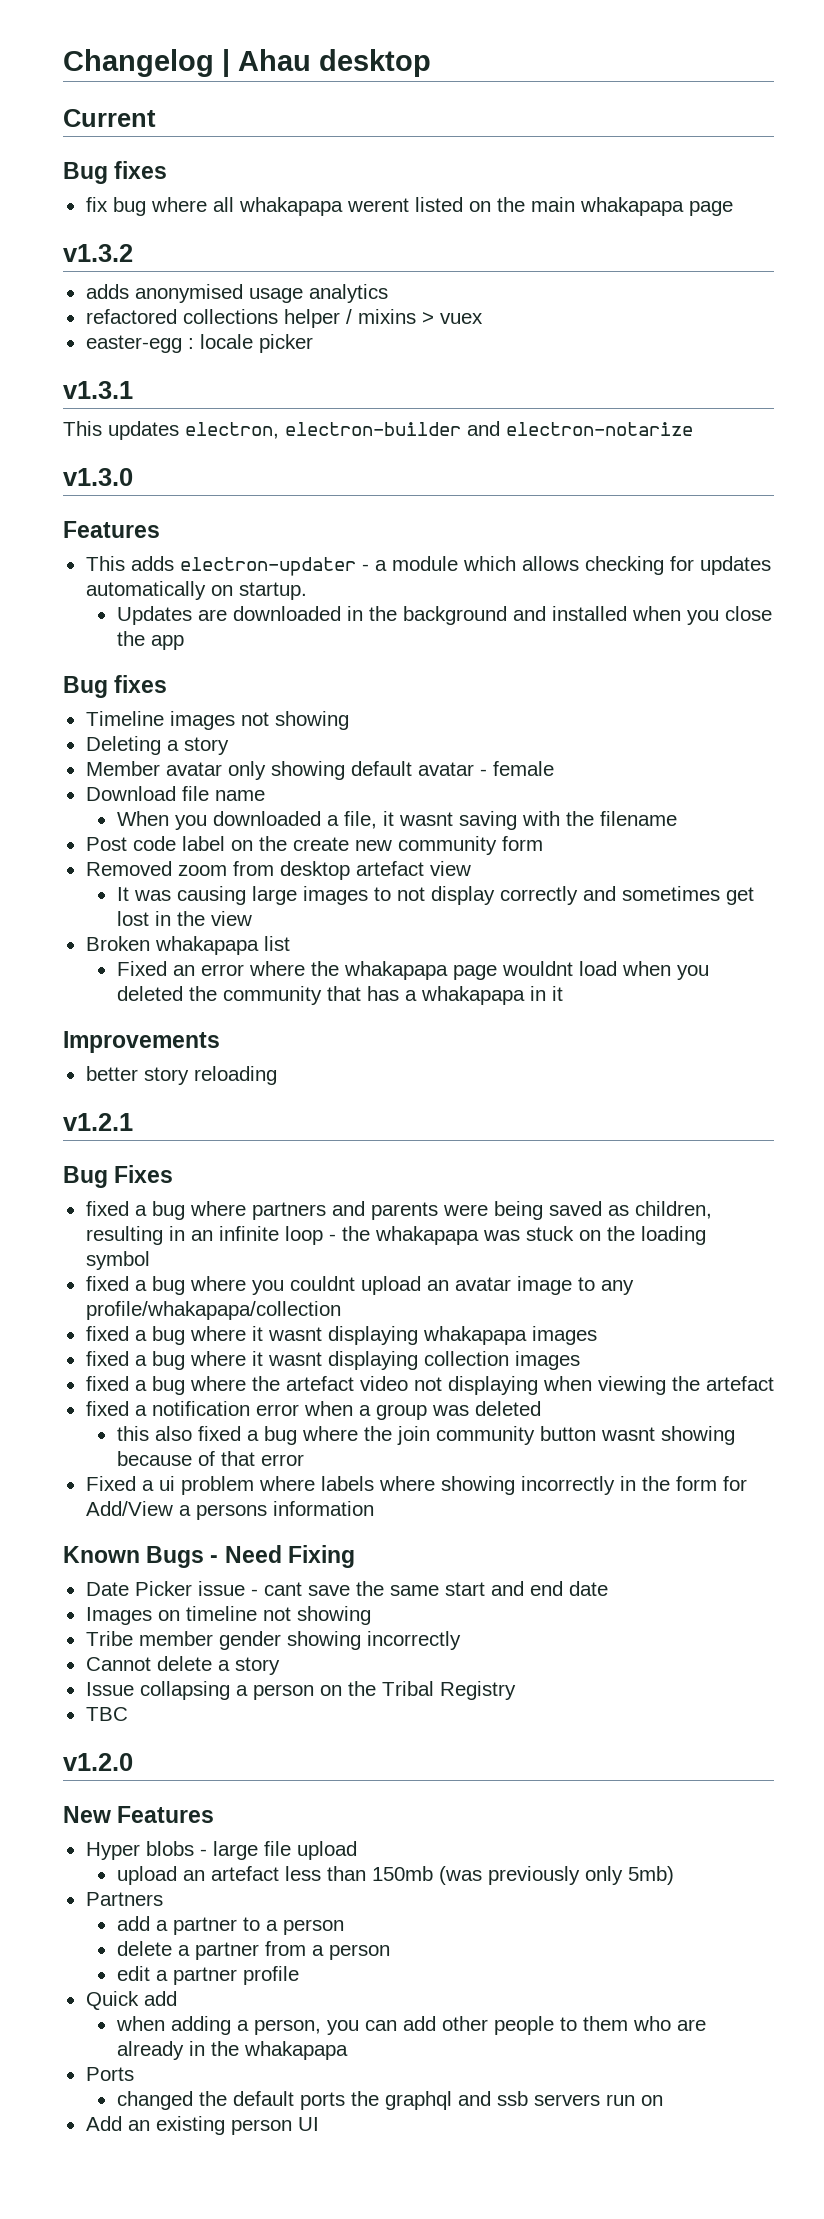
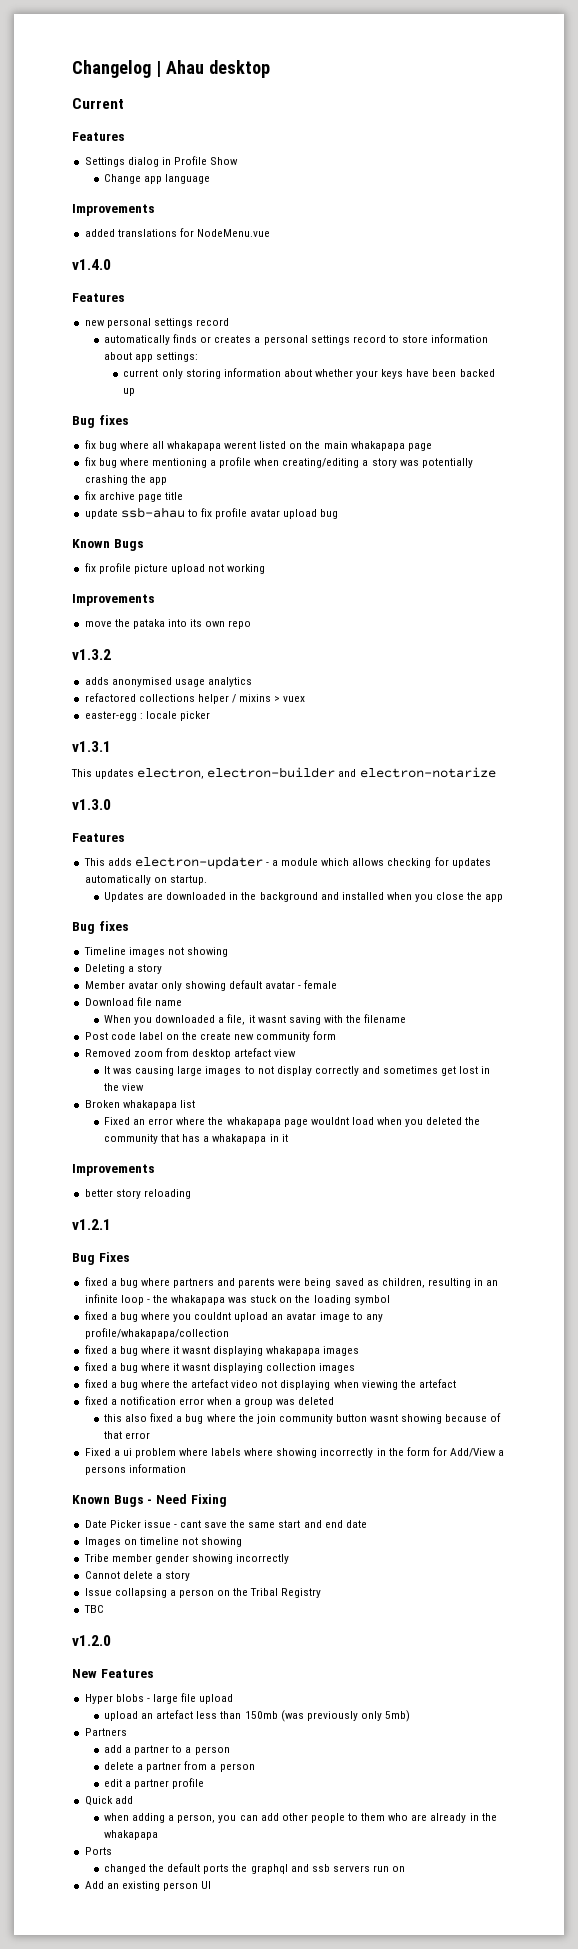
(156, 118) none -> [72,132,125,141] [84,156,239,167] [104,174,211,184] [72,204,155,216] [84,228,270,237] [72,259,111,270] [72,293,125,302] [84,318,229,328] [104,334,489,345] [104,352,199,362] [123,368,495,379] [123,388,136,396] // Features // Settings dialog in Profile Show // Change app language // Improvements // added translations for NodeMenu.vue // v1.4.0 // Features // new personal settings record // automatically finds or creates a personal settings record to store information about app settings: // current only storing information about whether your keys have been backed up
(733, 208) none -> [84,457,473,468] [84,475,167,485] [84,491,183,502] [84,507,339,519] [72,539,144,551] [84,563,266,574] [72,594,155,606] [84,619,252,629] // fix bug where mentioning a profile when creating/editing a story was potentially crashing the app // fix archive page title // update ssb-ahau to fix profile avatar upload bug // Known Bugs // fix profile picture upload not working // Improvements // move the pataka into its own repo

